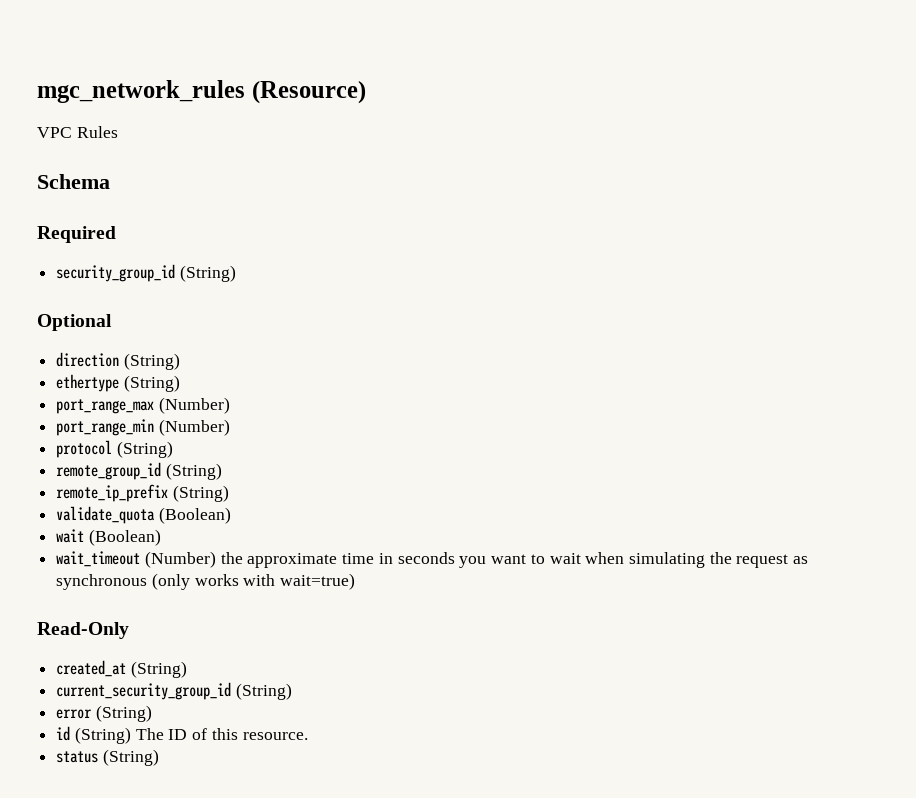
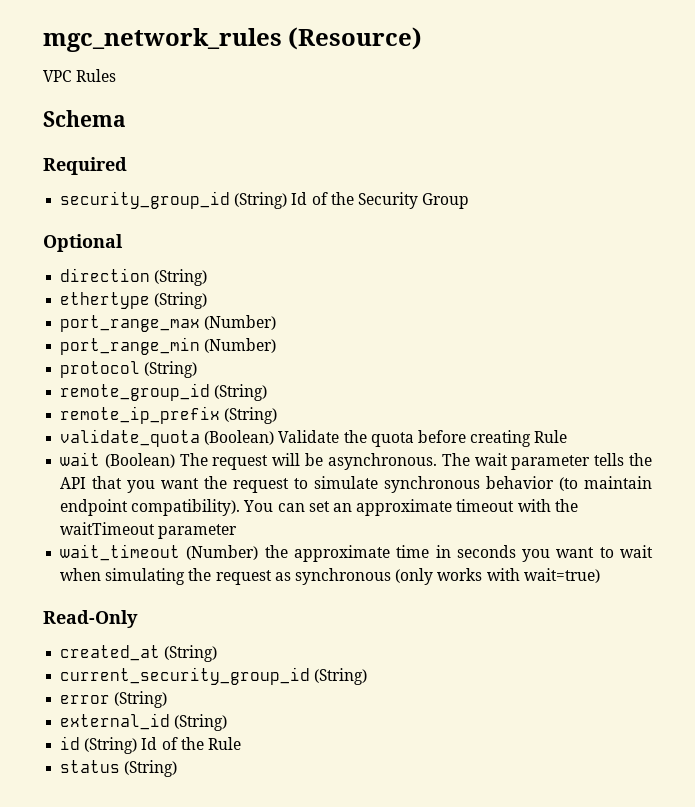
(236, 273) none -> [291,192,470,209] Id of the Security Group
[56,529,161,546] // wait (Boolean) -> [278,430,568,447] [60,452,652,470] [60,476,652,493] [60,499,578,516] [60,522,238,539] Validate the quota before creating Rule // wait (Boolean) The request will be asynchronous. The wait parameter tells the API that you want the request to simulate synchronous behavior (to maintain endpoint compatibility). You can set an approximate timeout with the waitTimeout parameter
(152, 713) none -> [60,713,228,731] // external_id (String)
[135,728,308,740] The ID of this resource. -> [141,737,241,750] Id of the Rule

